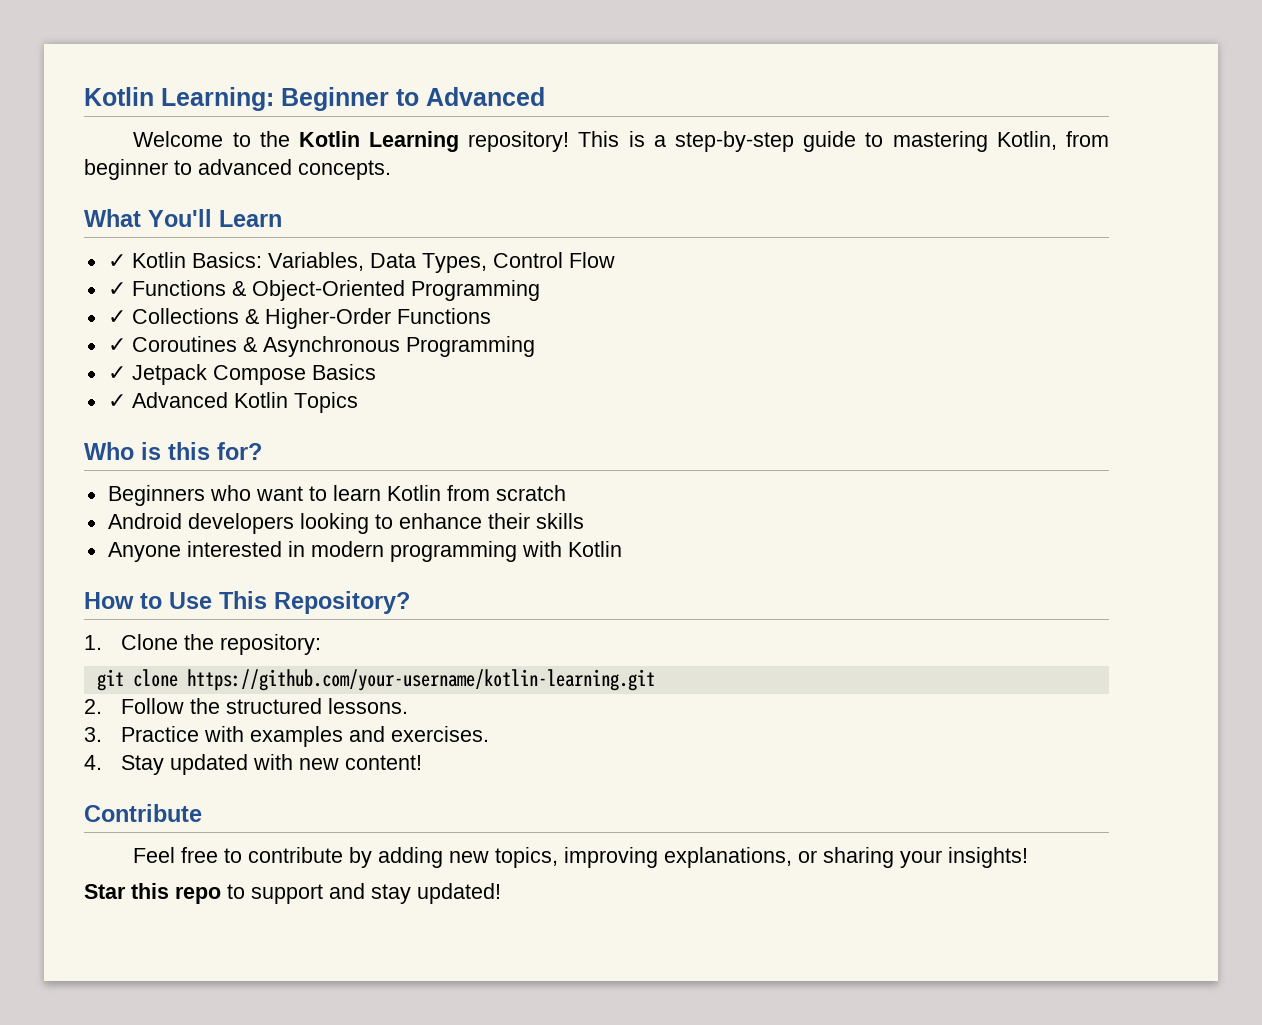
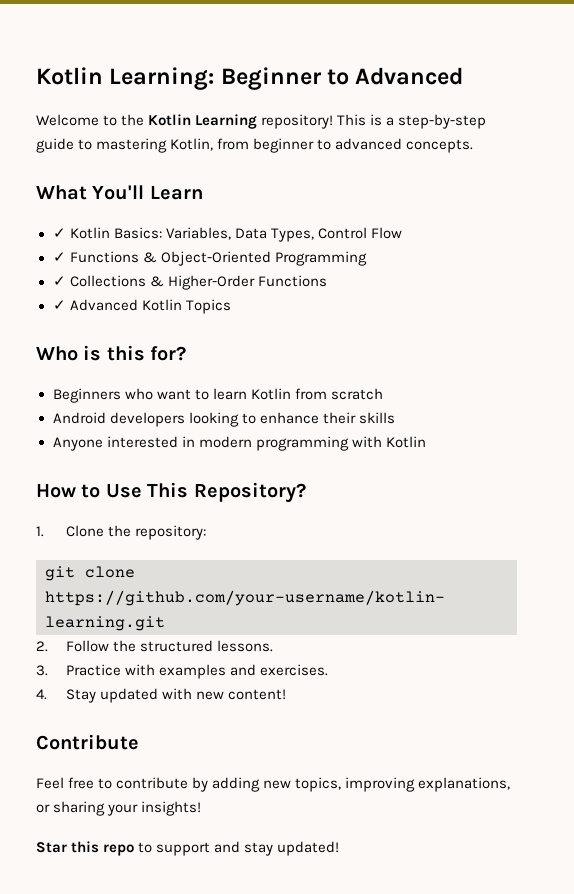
[107,336,535,357] [107,364,376,385] // ✓ Coroutines & Asynchronous Programming // ✓ Jetpack Compose Basics -> (327, 281) none

